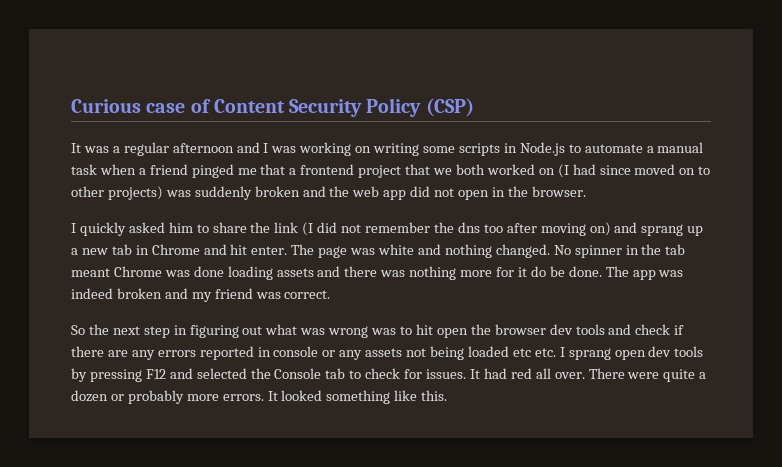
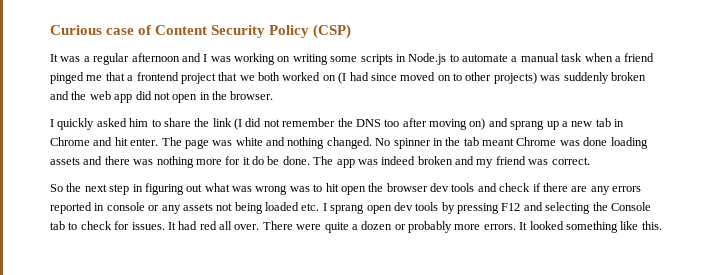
[457,222,480,233] dns -> [355,119,381,127] DNS
[512,348,531,357] etc -> (299, 206) none
[196,368,247,379] selected -> [545,202,591,214] selecting

